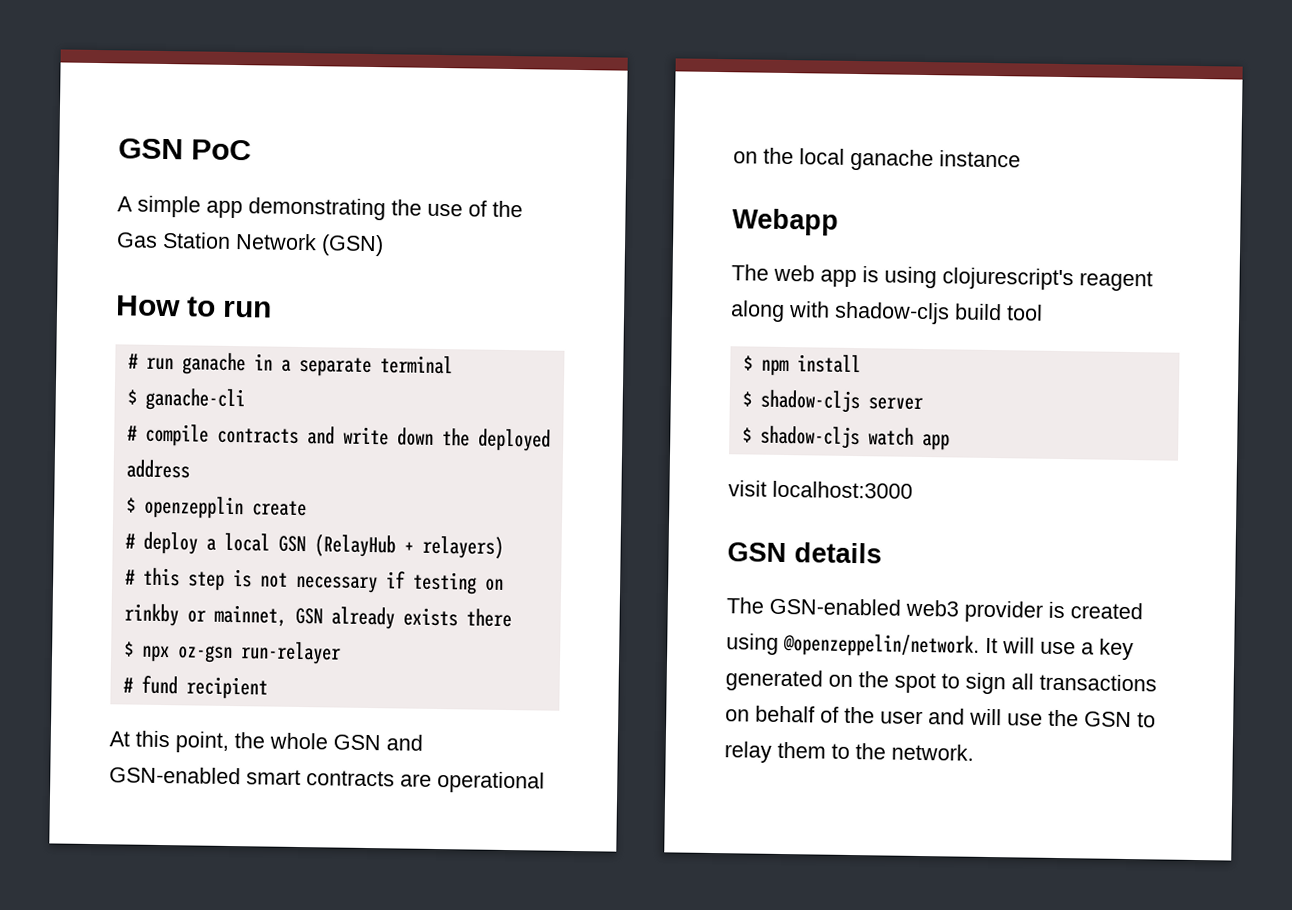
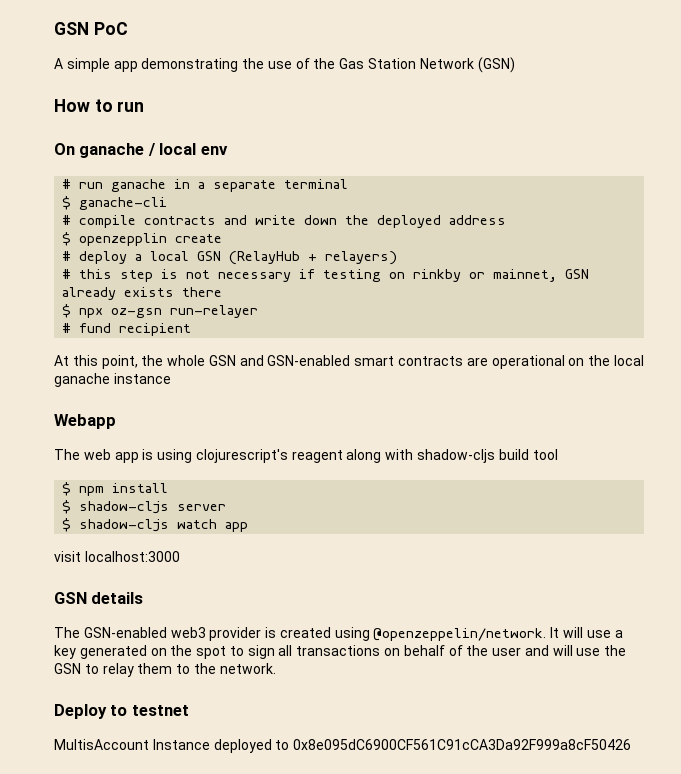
(273, 309) none -> [54,143,228,158] // On ganache / local env
(974, 752) none -> [54,704,189,719] [54,739,632,753] // Deploy to testnet // MultisAccount Instance deployed to 0x8e095dC6900CF561C91cCA3Da92F999a8cF50426

